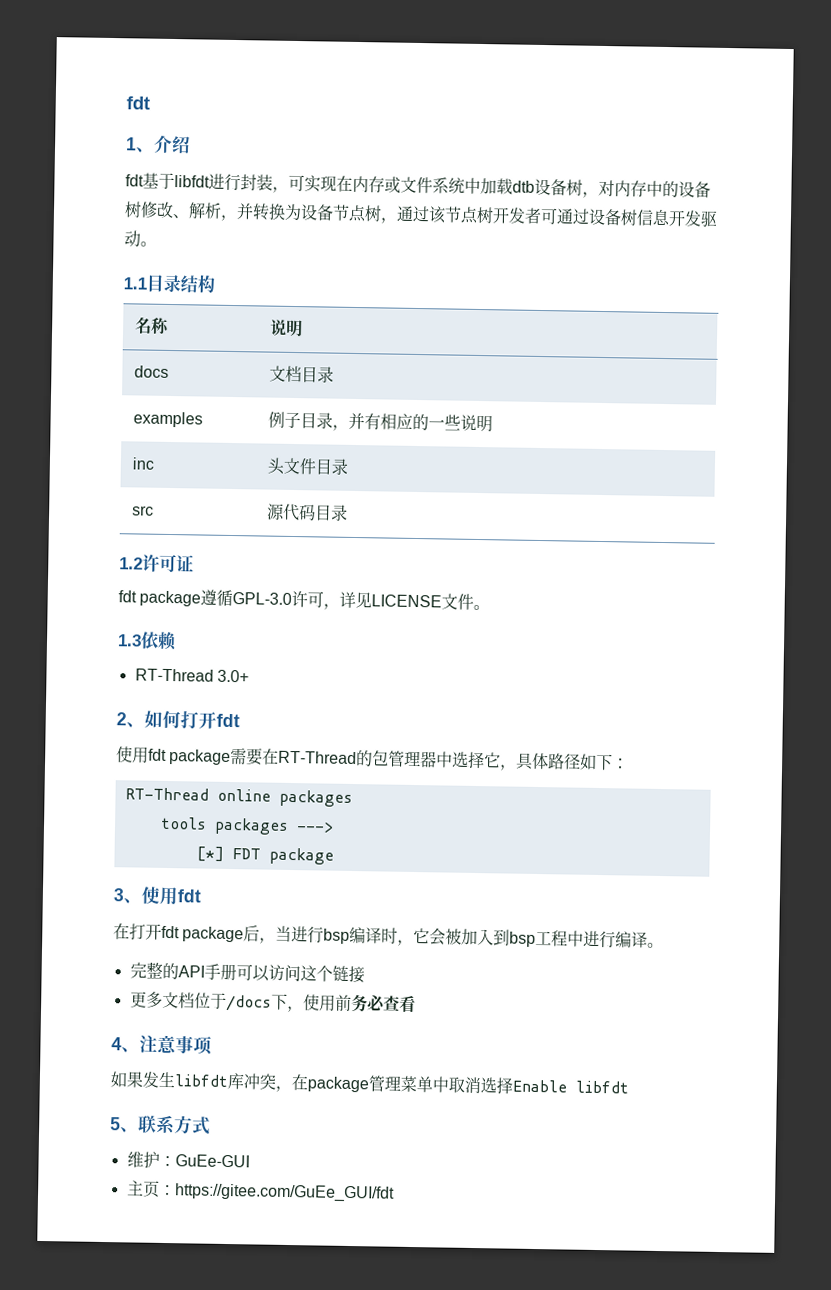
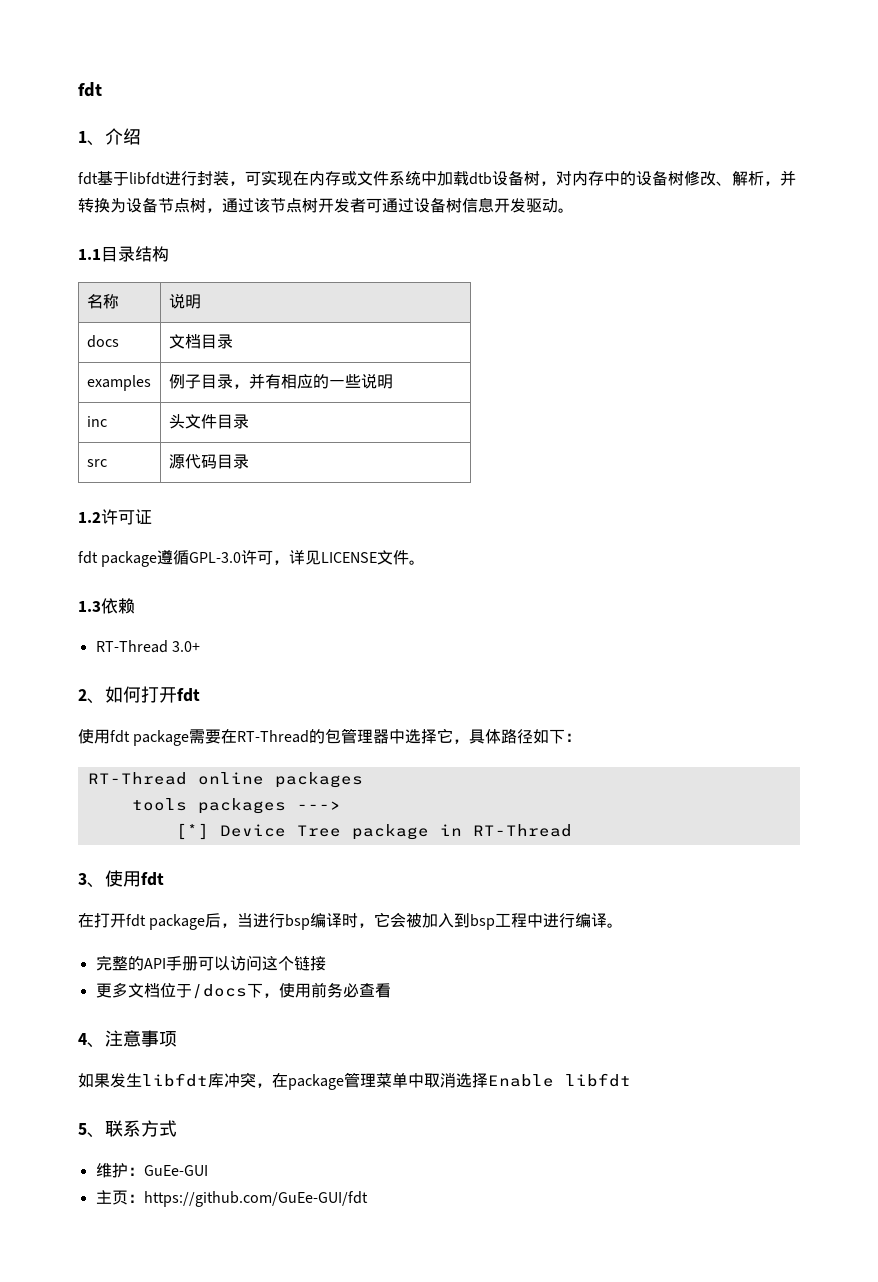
[231,847,334,865] FDT package -> [219,824,572,840] Device Tree package in RT-Thread
[173,1183,395,1203] https://gitee.com/GuEe_GUI/fdt -> [143,1191,368,1207] https://github.com/GuEe-GUI/fdt

